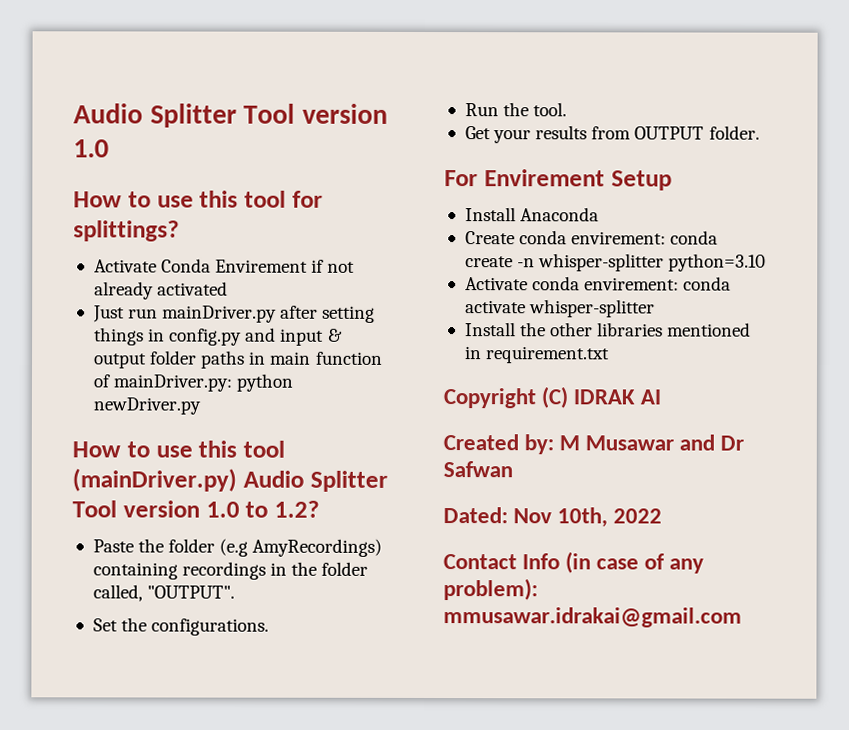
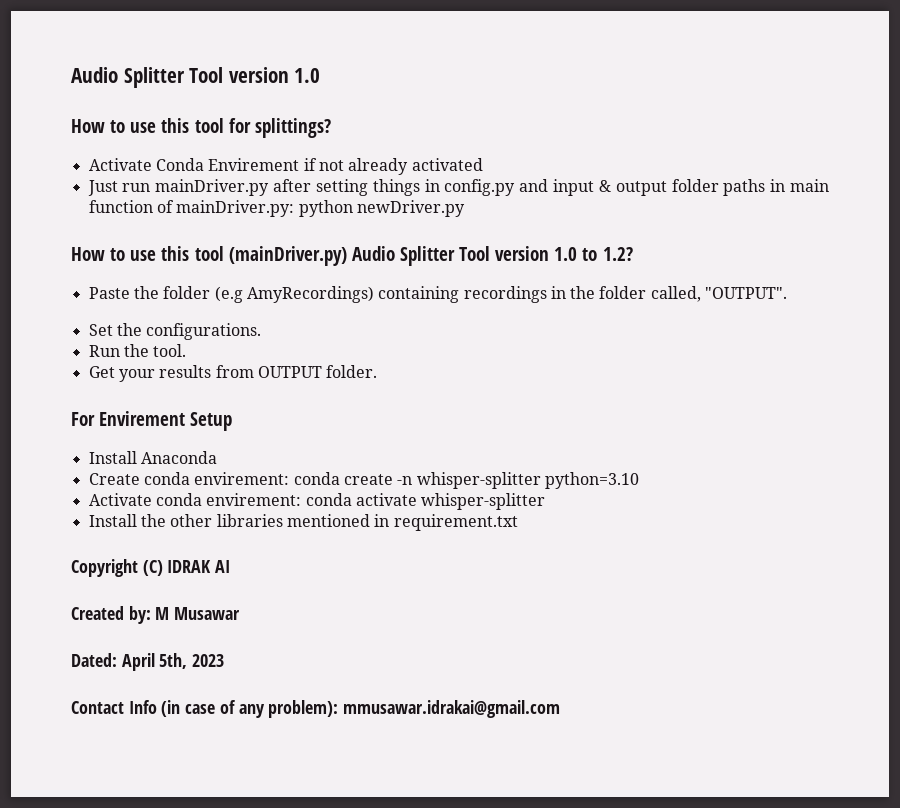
[679,434,745,451] [443,461,513,478] [443,507,663,528] and Dr Safwan // Dated: Nov 10th, 2022 -> [71,653,225,671] // Dated: April 5th, 2023

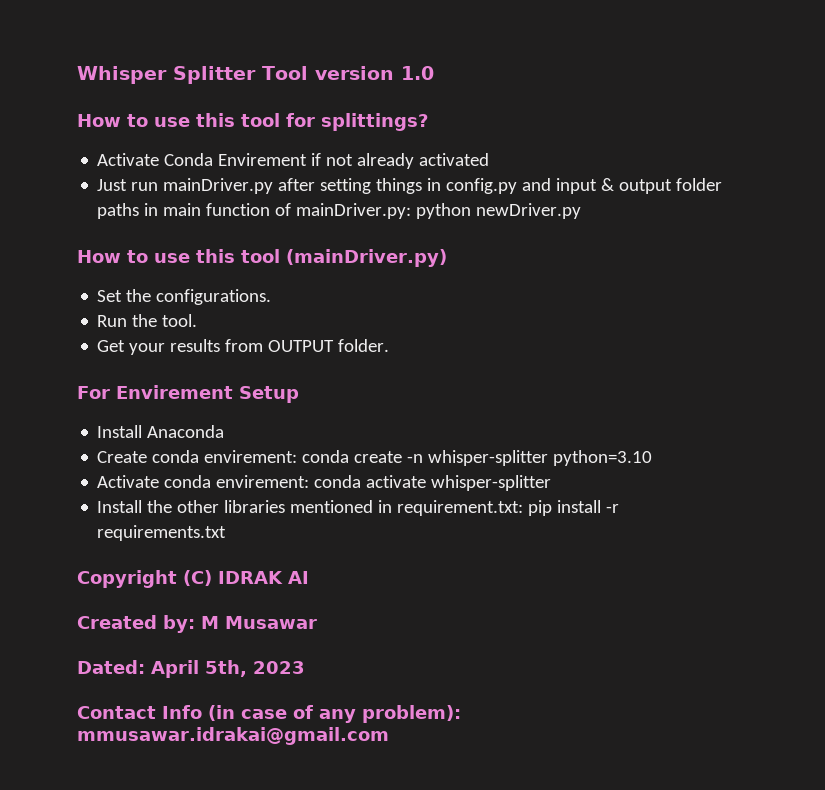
[71,67,118,83] Audio -> [77,66,167,84] Whisper
[351,246,633,266] [88,286,788,303] Audio Splitter Tool version 1.0 to 1.2? // Paste the folder (e.g AmyRecordings) containing recordings in the folder called, "OUTPUT". -> (447, 258) none
[393,514,518,531] requirement.txt -> [397,500,620,516] [97,525,227,541] requirement.txt: pip install -r requirements.txt

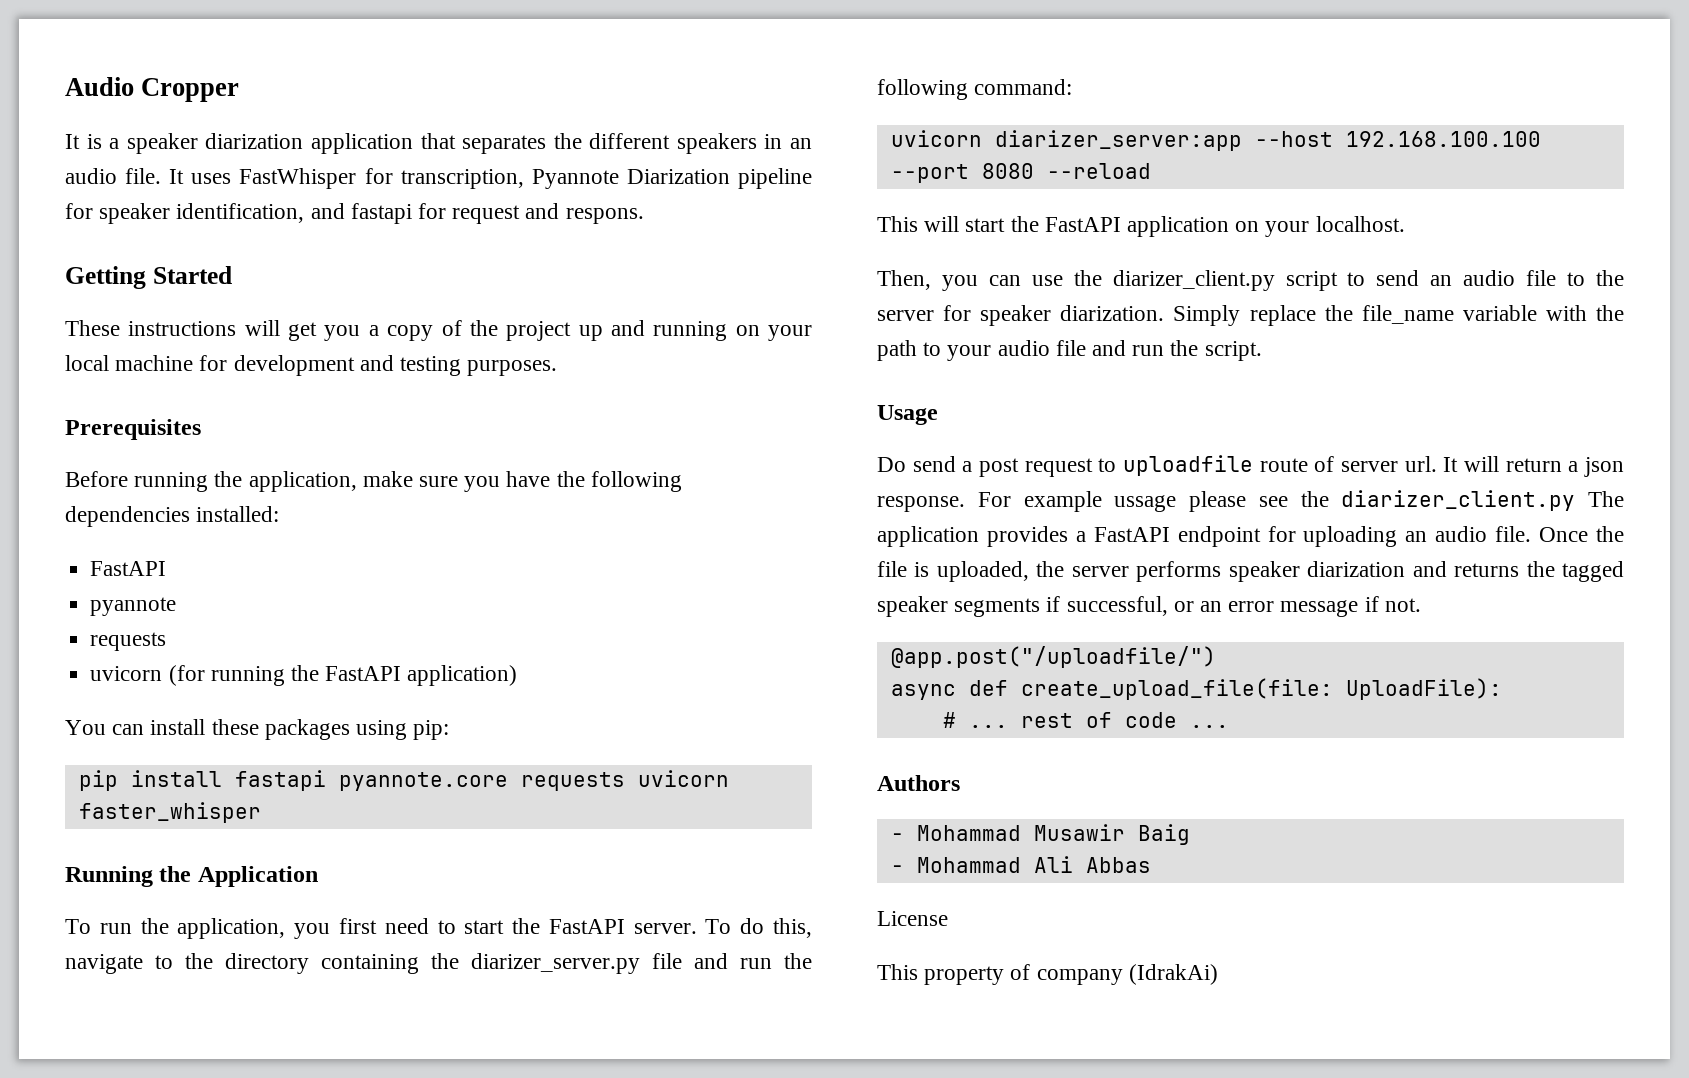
[77,66,434,84] [77,113,428,131] [97,153,490,169] [97,178,723,194] [97,203,582,219] [77,249,447,267] [97,289,272,305] [97,314,198,327] [97,339,390,355] [77,385,299,403] [97,425,225,438] [97,450,653,466] [97,475,552,491] [97,500,620,516] [97,525,227,541] [77,570,309,588] [77,615,317,633] [77,660,305,678] [77,705,461,723] [77,727,389,745] Whisper Splitter Tool version 1.0 // How to use this tool for splittings? // Activate Conda Envirement if not already activated // Just run mainDriver.py after setting things in config.py and input & output folder paths in main function of mainDriver.py: python newDriver.py // How to use this tool (mainDriver.py) // Set the configurations. // Run the tool. // Get your results from OUTPUT folder. // For Envirement Setup // Install Anaconda // Create conda envirement: conda create -n whisper-splitter python=3.10 // Activate conda envirement: conda activate whisper-splitter // Install the other libraries mentioned in requirement.txt: pip install -r requirements.txt // Copyright (C) IDRAK AI // Created by: M Musawar // Dated: April 5th, 2023 // Contact Info (in case of any problem): mmusawar.idrakai@gmail.com -> [65,77,240,102] [65,133,812,154] [65,168,812,189] [65,203,644,224] [65,266,232,289] [65,320,812,341] [65,355,558,376] [65,419,201,440] [65,471,682,492] [65,506,280,527] [90,561,167,576] [90,597,177,616] [90,632,167,651] [90,665,518,686] [65,719,450,740] [78,770,729,791] [78,802,261,823] [65,866,318,887] [65,918,813,939] [65,953,812,974] [877,79,1073,100] [890,130,1541,151] [890,163,1151,183] [877,216,1405,237] [877,270,1624,291] [877,305,1624,326] [877,340,1262,361] [877,405,938,425] [877,455,1624,477] [877,490,1624,512] [877,526,1624,547] [877,561,1624,582] [877,596,1421,617] [890,646,1216,668] [890,678,1502,700] [942,712,1229,728] [877,775,960,791] [890,824,1190,845] [890,856,1151,873] [877,911,948,926] [877,964,1218,985] Audio Cropper // It is a speaker diarization application that separates the different speakers in an audio file. It uses FastWhisper for transcription, Pyannote Diarization pipeline for speaker identification, and fastapi for request and respons. // Getting Started // These instructions will get you a copy of the project up and running on your local machine for development and testing purposes. // Prerequisites // Before running the application, make sure you have the following dependencies installed: // FastAPI // pyannote // requests // uvicorn (for running the FastAPI application) // You can install these packages using pip: // pip install fastapi pyannote.core requests uvicorn faster_whisper // Running the Application // To run the application, you first need to start the FastAPI server. To do this, navigate to the directory containing the diarizer_server.py file and run the following command: // uvicorn diarizer_server:app --host 192.168.100.100 --port 8080 --reload // This will start the FastAPI application on your localhost. // Then, you can use the diarizer_client.py script to send an audio file to the server for speaker diarization. Simply replace the file_name variable with the path to your audio file and run the script. // Usage // Do send a post request to uploadfile route of server url. It will return a json response. For example ussage please see the diarizer_client.py The application provides a FastAPI endpoint for uploading an audio file. Once the file is uploaded, the server performs speaker diarization and returns the tagged speaker segments if successful, or an error message if not. // @app.post("/uploadfile/") // async def create_upload_file(file: UploadFile): // # ... rest of code ... // Authors // - Mohammad Musawir Baig // - Mohammad Ali Abbas // License // This property of company (IdrakAi)

